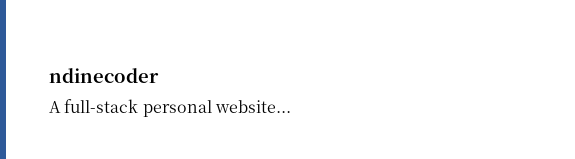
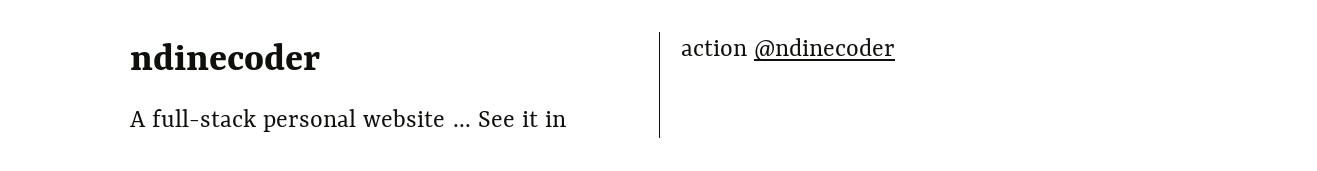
[214,100,291,113] website... -> [363,109,567,127] [681,38,896,61] website ... See it in action @ndinecoder

